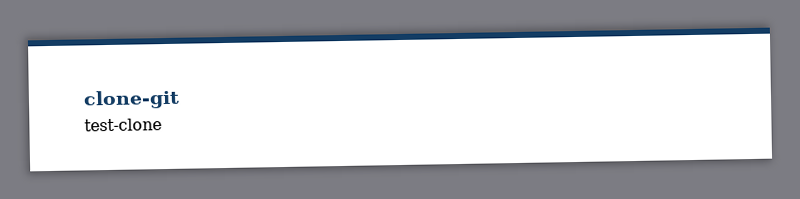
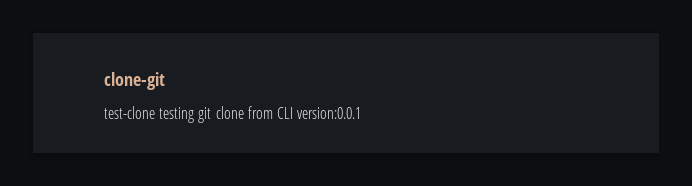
(162, 125) none -> [159,106,362,123] testing git clone from CLI version:0.0.1

